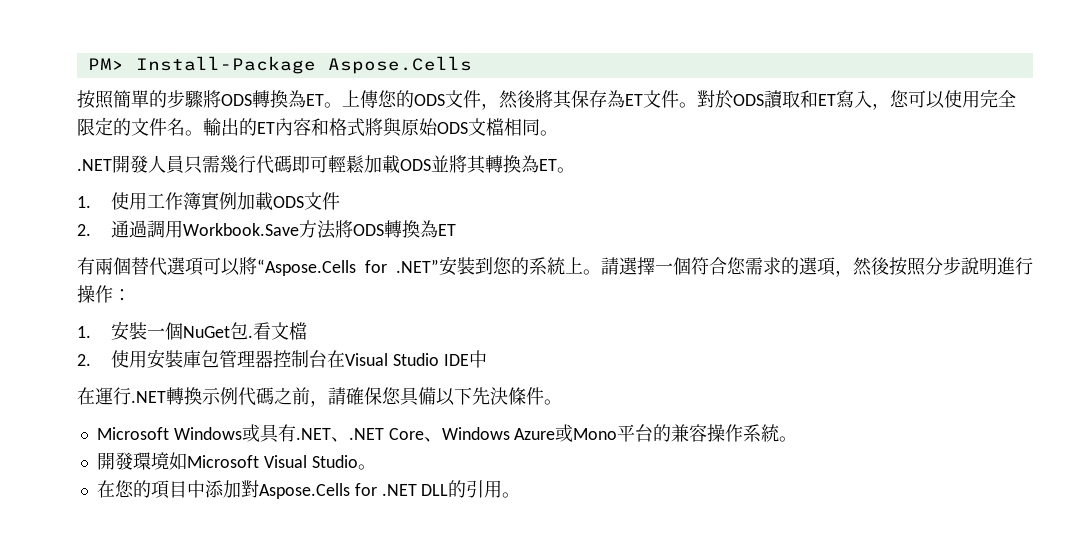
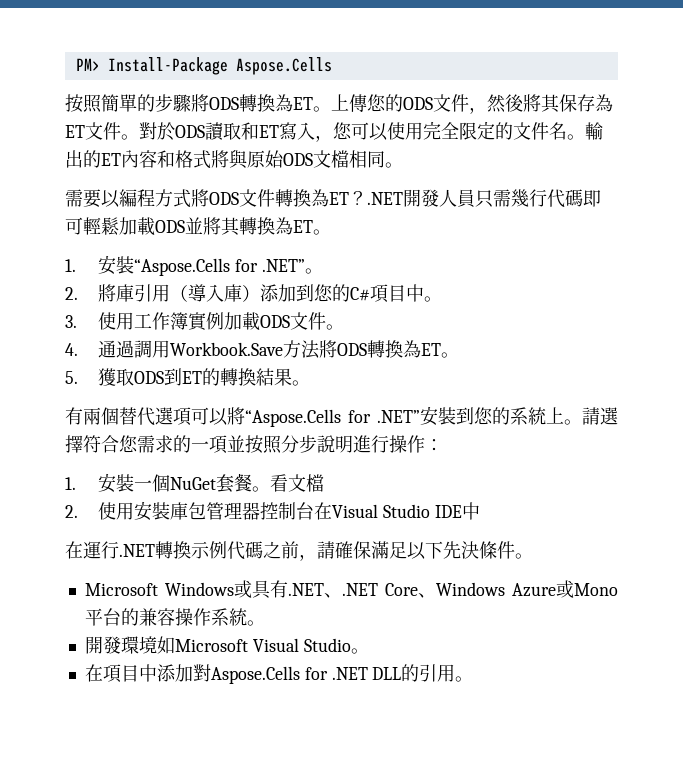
(558, 133) none -> [65,189,367,208] 需要以編程方式將ODS文件轉換為ET？
(91, 202) none -> [98,255,324,276] [65,284,443,303] [65,315,77,328] 安裝“Aspose.Cells for .NET”。 // 2.將庫引用（導入庫）添加到您的C#項目中。 // 3.
[77,224,91,236] // 2. -> [326,324,345,330] [65,343,78,356] 。 // 4.
(456, 230) none -> [441,352,460,358] [65,368,311,386] 。 // 5.獲取ODS到ET的轉換結果。
[655,257,691,275] 一個 -> (83, 444) none
[799,257,890,277] 選項，然後 -> [191,435,245,454] 一項並
[229,322,253,340] 包. -> [216,473,271,493] 套餐。
[382,387,436,406] 您具備 -> [371,541,407,559] 滿足
[114,480,151,498] 您的 -> (103, 673) none

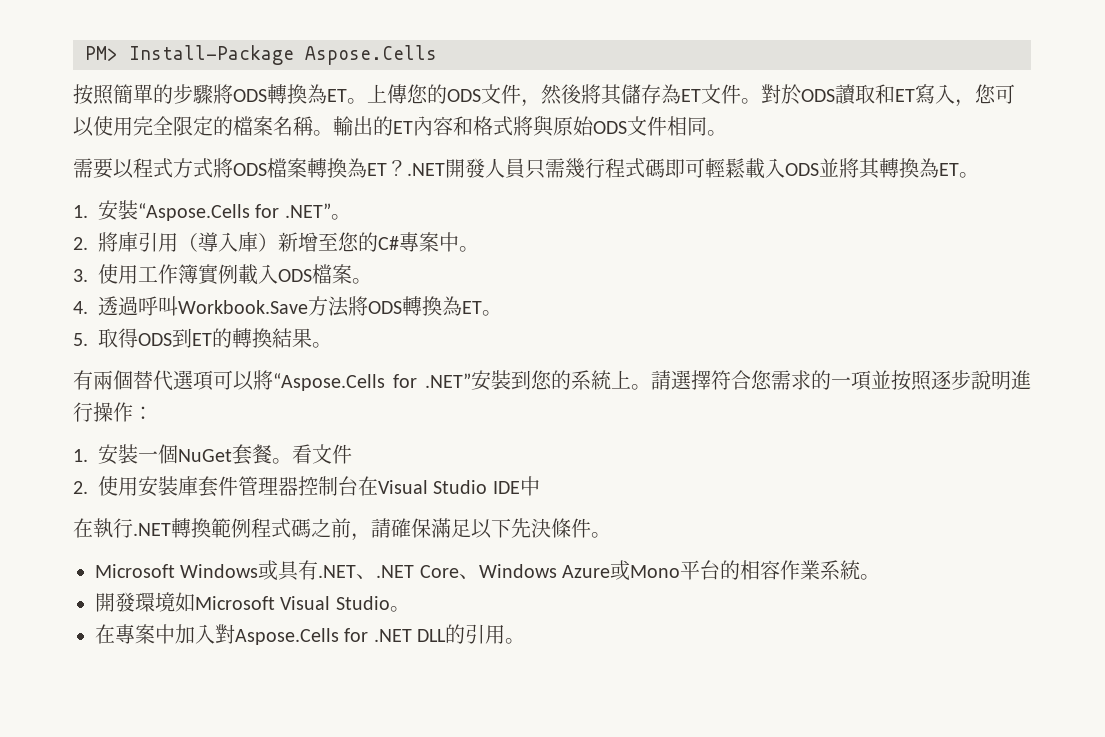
[559,94,577,112] 保 -> [621,84,641,104] 儲
[513,122,567,140] 文件名 -> [233,116,314,136] 檔案名稱
[331,150,349,168] 檔 -> [647,116,667,136] 件
[119,189,155,207] 編程 -> [133,158,173,178] 程式
[239,189,275,207] 文件 -> [267,158,307,178] 檔案
[547,189,565,208] 代 -> [605,158,645,178] 程式
[119,217,155,236] 加載 -> [745,158,785,179] 載入
[260,284,315,302] 添加到 -> [278,232,338,252] 新增至
[370,284,407,303] 項目 -> [399,232,439,252] 專案
[224,312,327,331] 加載ODS文件 -> [238,264,352,285] 載入ODS檔案
[98,340,171,358] 通過調用 -> [98,296,178,316] 透過呼叫
[98,368,135,386] 獲取 -> [98,328,138,348] 取得
[281,435,299,453] 分 -> [931,370,952,390] 逐
[306,474,325,492] 檔 -> [332,444,352,464] 件
[188,502,207,520] 包 -> [198,476,238,497] 套件
[83,541,101,559] 運 -> [93,518,113,538] 執
[191,541,245,560] 示例代 -> [211,518,291,538] 範例程式
[138,608,211,626] 兼容操作 -> [740,560,821,580] 相容作業
[102,664,193,683] 項目中添加 -> [115,624,215,644] 專案中加入

